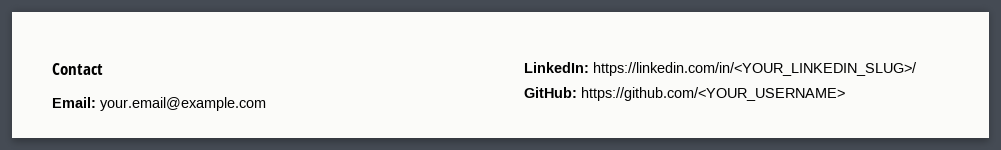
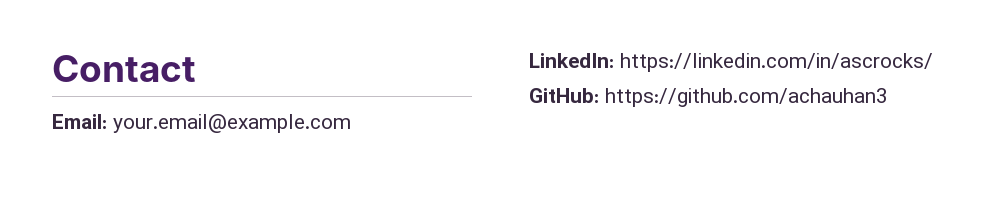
[593,62,917,76] https://linkedin.com/in/<YOUR_LINKEDIN_SLUG>/ -> [620,53,933,72] https://linkedin.com/in/ascrocks/
[581,87,845,101] https://github.com/<YOUR_USERNAME> -> [605,88,888,107] https://github.com/achauhan3

